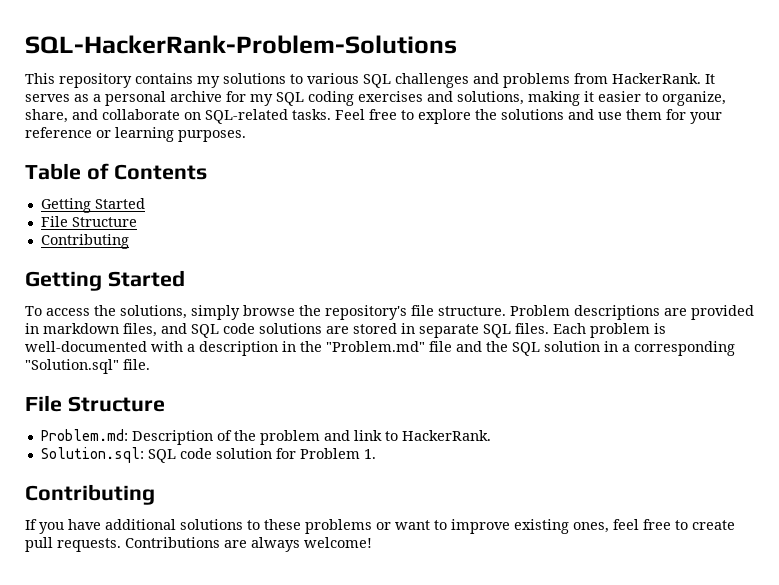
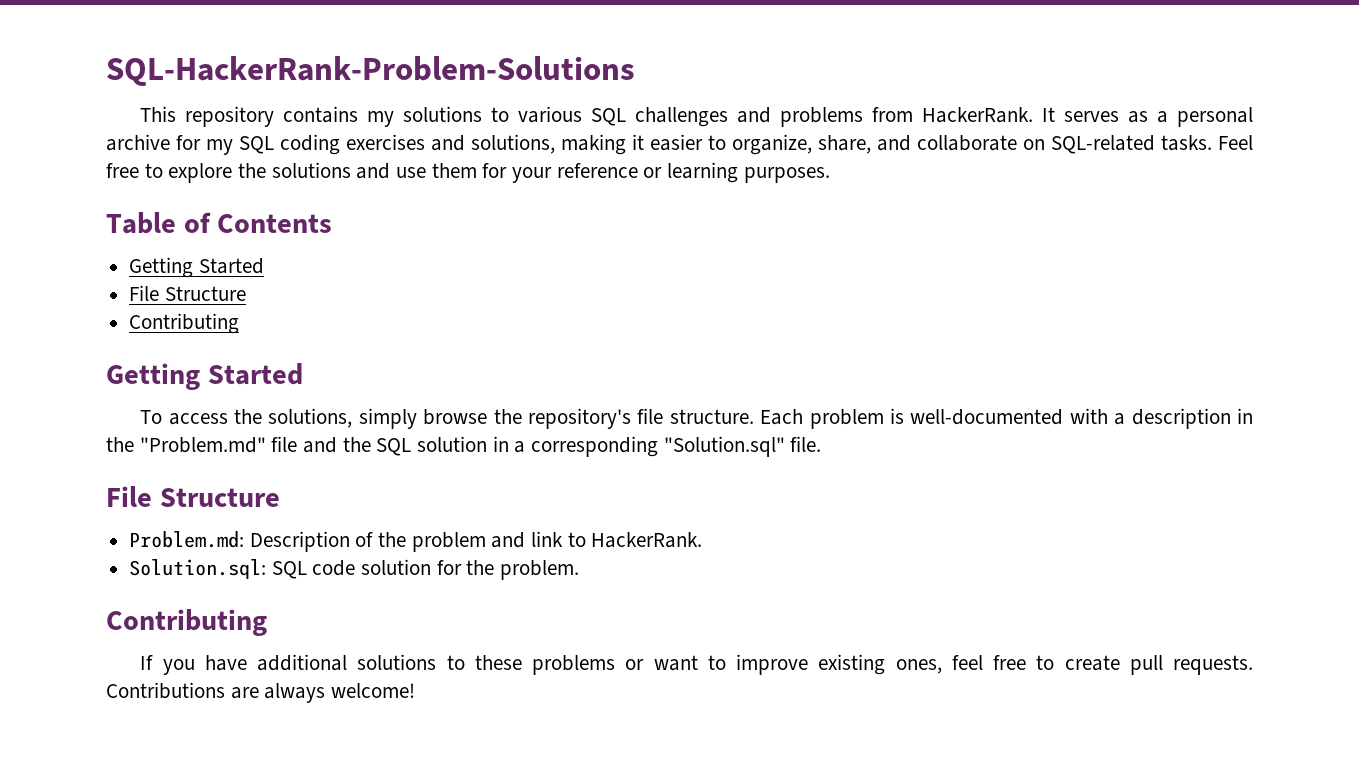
[510,305,754,320] [25,323,549,338] Problem descriptions are provided in markdown files, and SQL code solutions are stored in separate SQL files. -> (754, 416) none
[299,448,376,459] Problem 1. -> [466,560,580,580] the problem.

